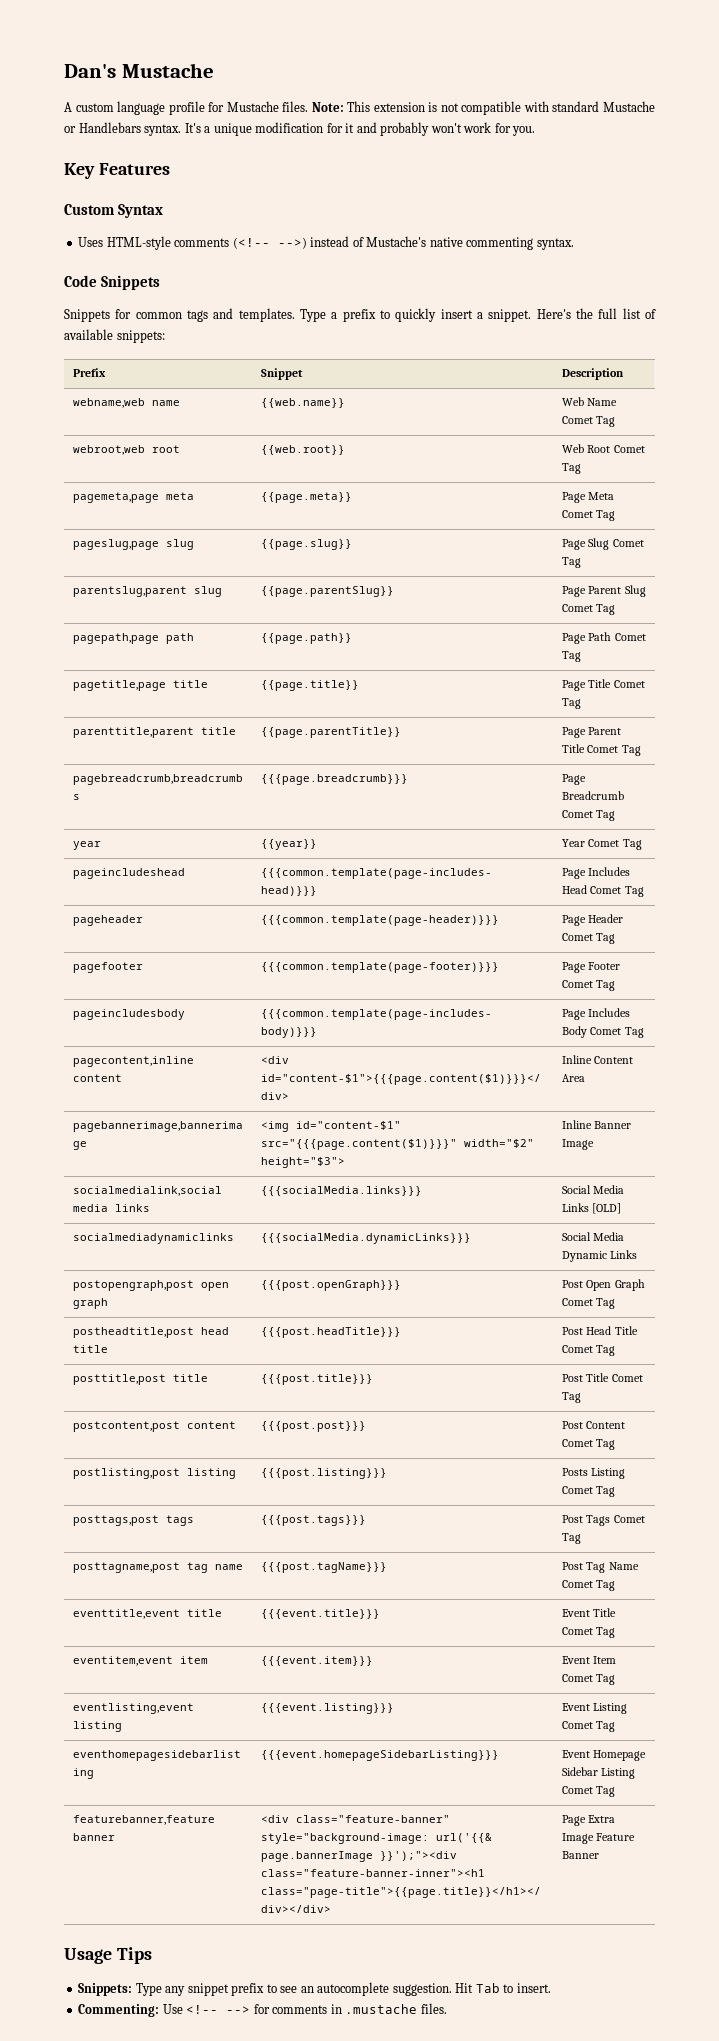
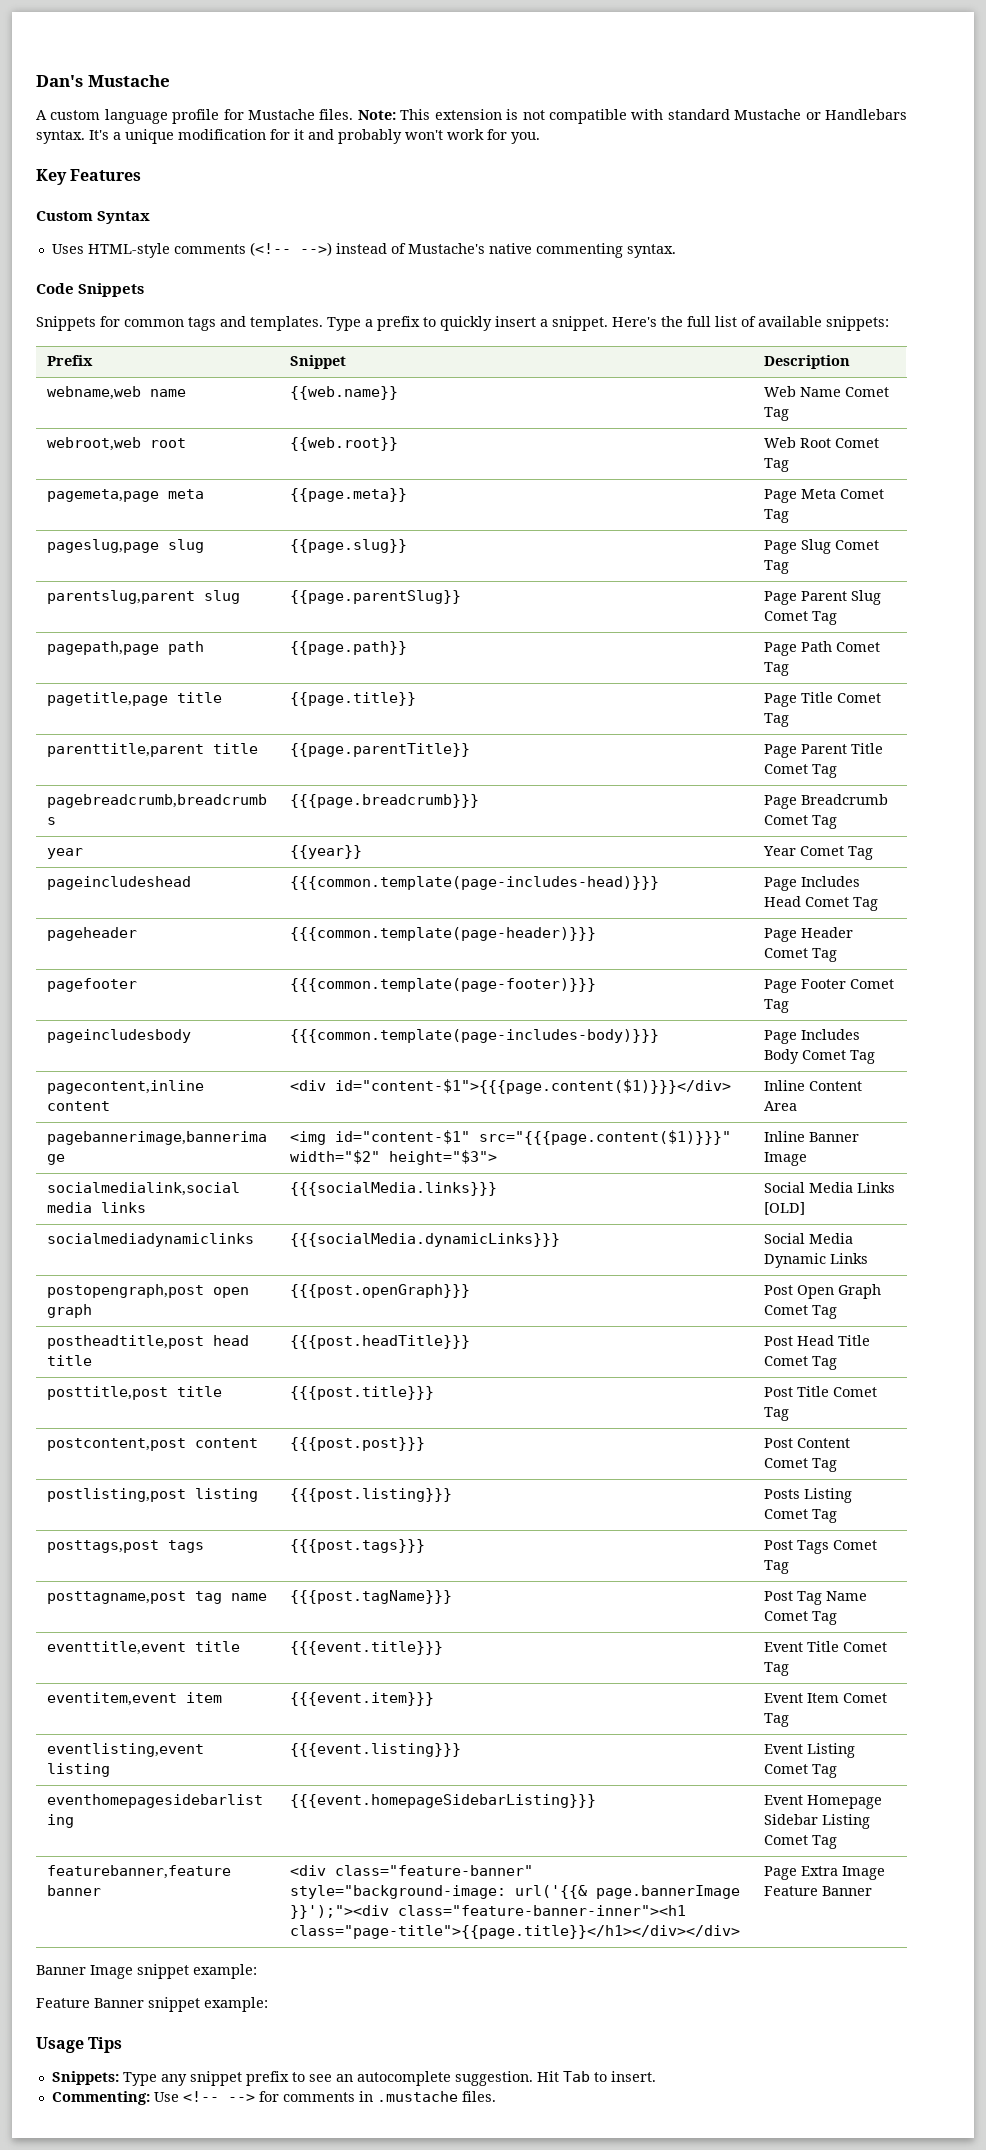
(600, 1855) none -> [36,1964,257,1979] [36,1997,268,2012] // Banner Image snippet example: // Feature Banner snippet example:

